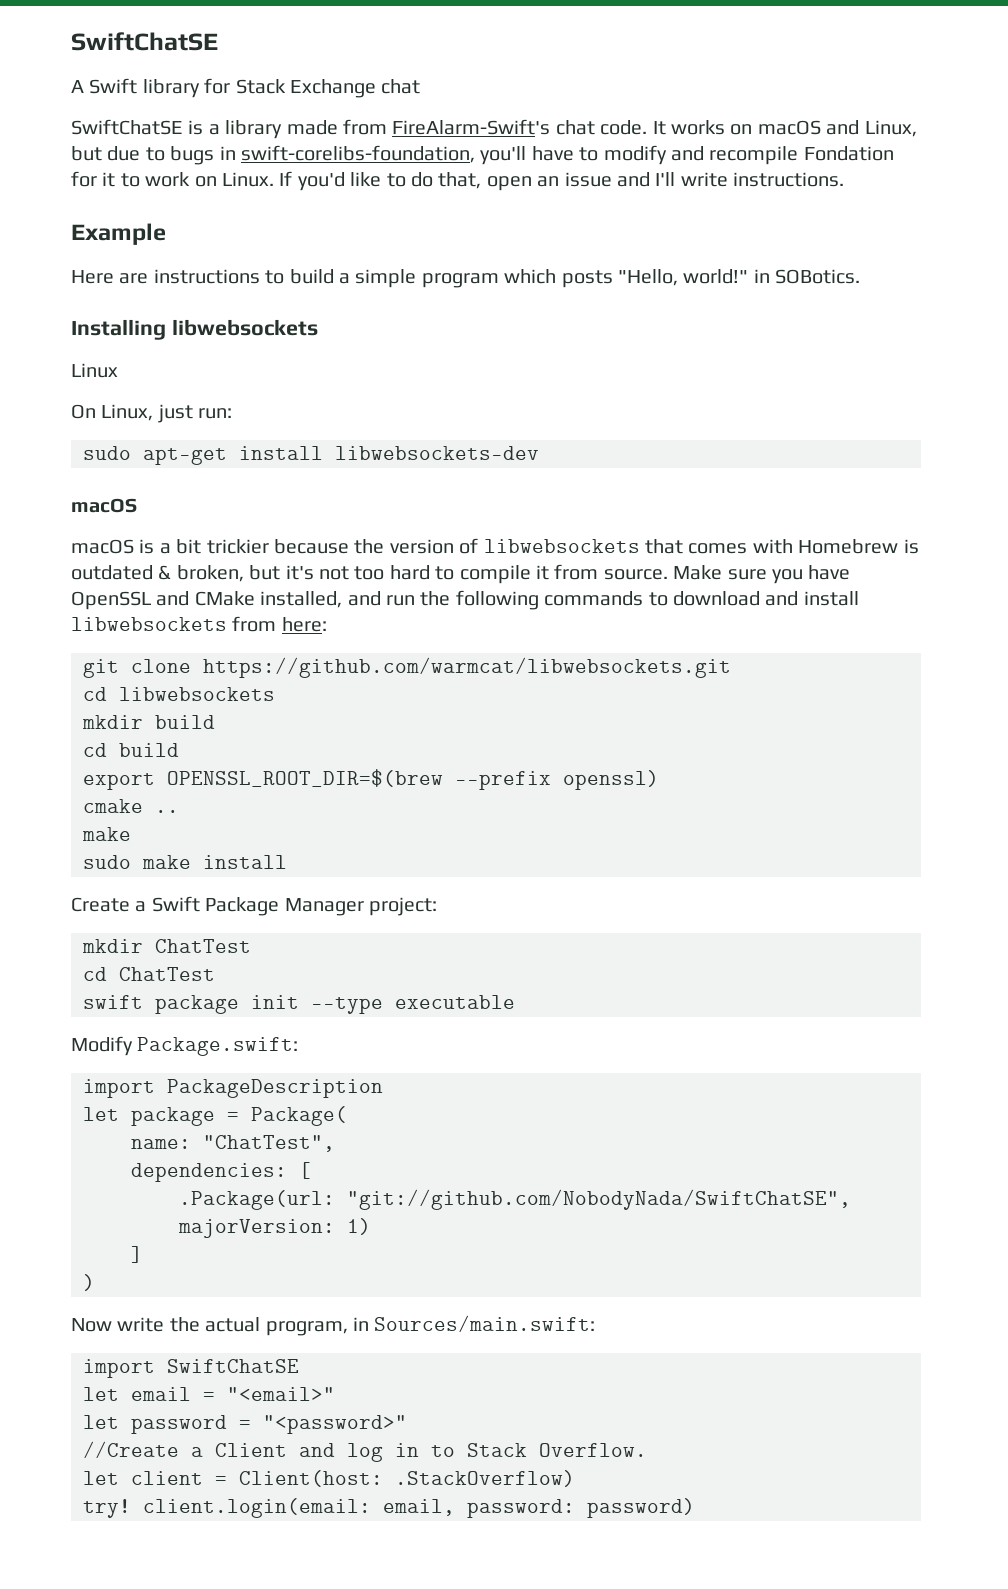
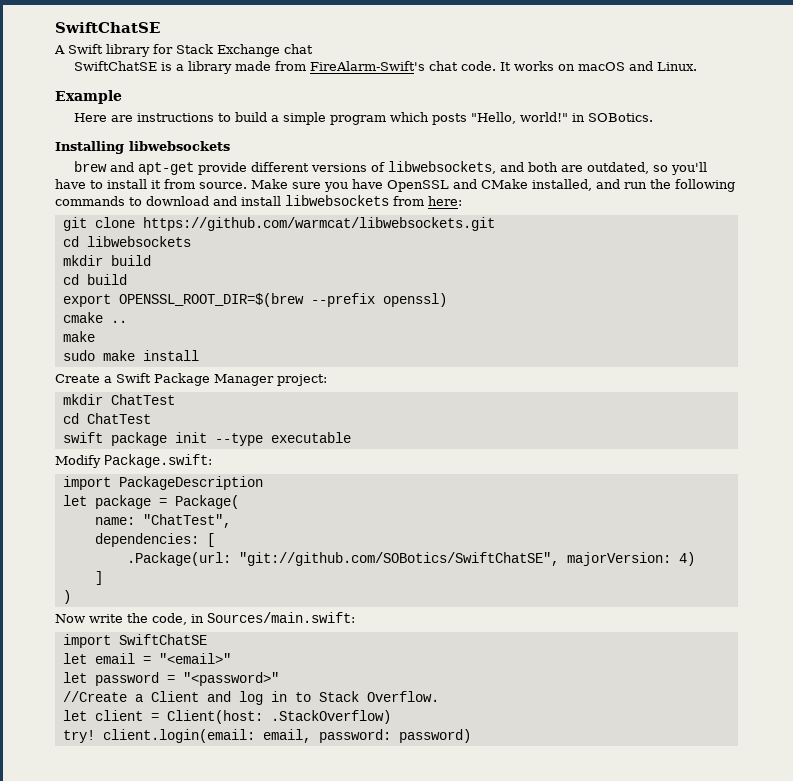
[864,120,917,137] [71,145,894,165] [71,171,845,191] Linux, but due to bugs in swift-corelibs-foundation, you'll have to modify and recompile Fondation for it to work on Linux. If you'd like to do that, open an issue and I'll write instructions. -> [656,62,697,71] Linux.
[71,363,118,378] [71,404,233,423] [83,446,539,465] [71,498,137,513] [71,538,919,554] [71,565,531,584] Linux // On Linux, just run: // sudo apt-get install libwebsockets-dev // macOS // macOS is a bit trickier because the version of libwebsockets that comes with Homebrew is outdated & broken, but it's not too hard to compile -> [73,161,707,175] [55,179,147,189] brew and apt-get provide different versions of libwebsockets, and both are outdated, so you'll have to install
[347,1189,851,1210] [178,1218,371,1238] "git://github.com/NobodyNada/SwiftChatSE", majorVersion: 1) -> [238,552,695,566] "git://github.com/SOBotics/SwiftChatSE", majorVersion: 4)
[205,1317,348,1336] actual program, -> [152,613,187,625] code,

